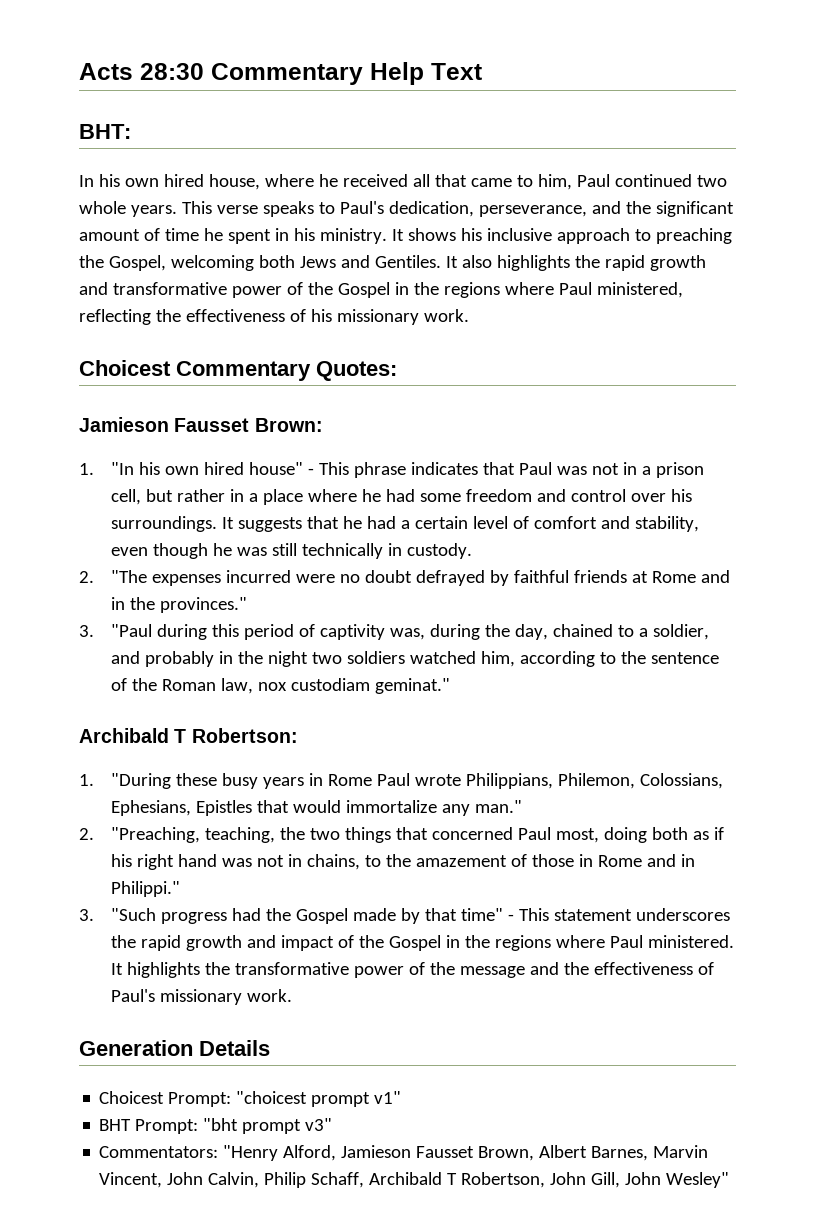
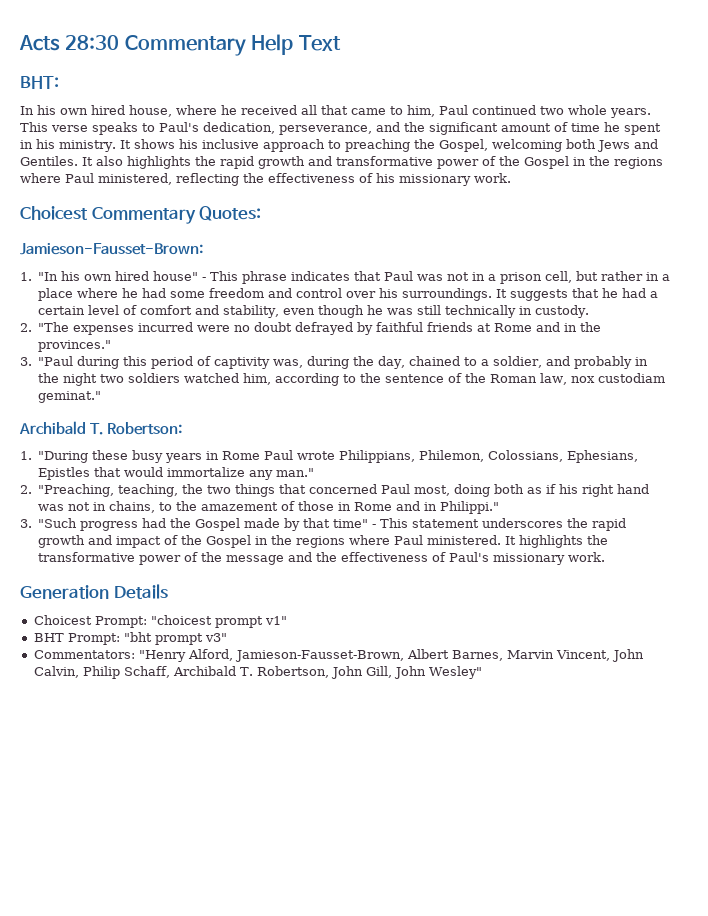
[79,417,323,432] Jamieson Fausset Brown: -> [20,243,203,255] Jamieson-Fausset-Brown:
[174,729,187,743] T -> [89,423,103,435] T.
[341,1145,535,1161] Jamieson Fausset Brown, -> [234,650,404,662] Jamieson-Fausset-Brown,
[447,1173,458,1185] T -> [239,667,253,676] T.

